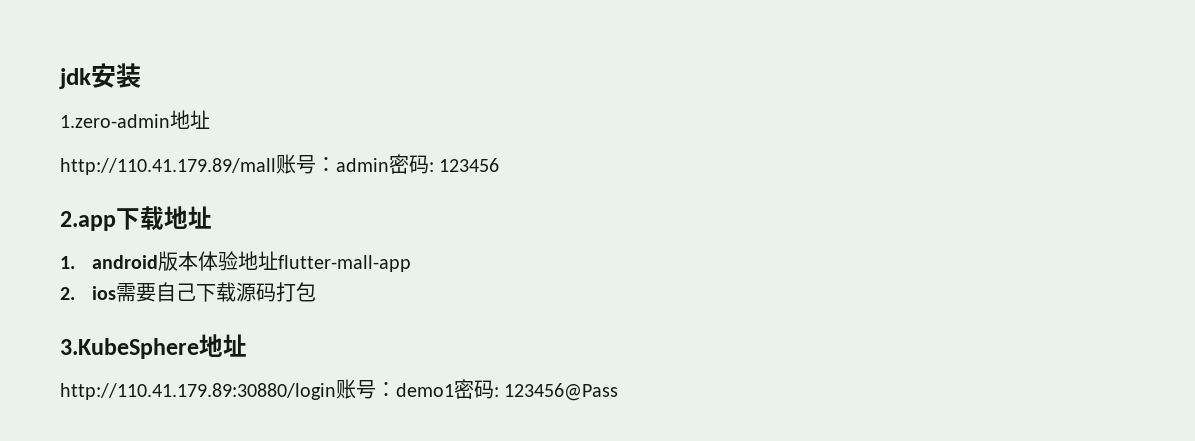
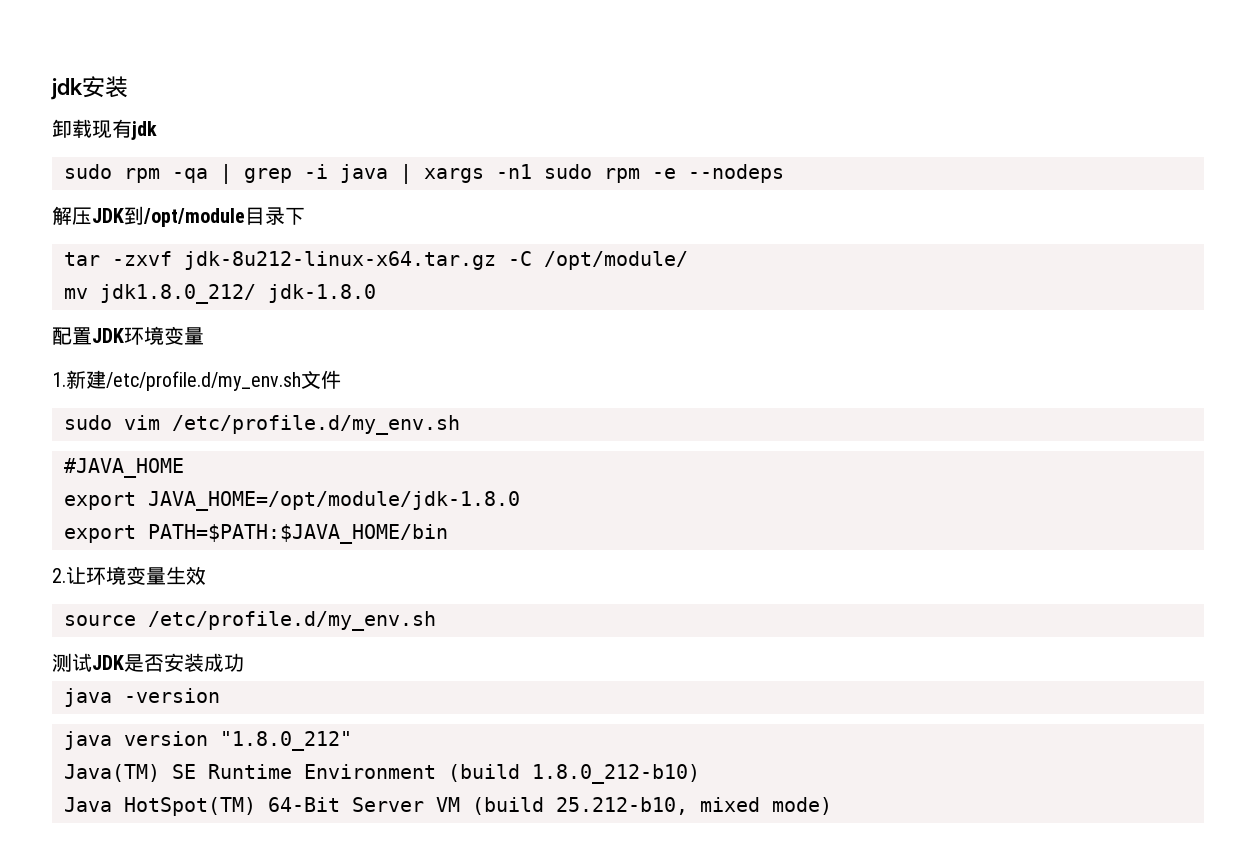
[60,110,210,129] [60,154,500,175] [60,206,212,231] [60,251,411,272] [60,282,316,302] [60,334,247,359] [60,379,619,401] 1.zero-admin地址 // http://110.41.179.89/mall账号：admin密码: 123456 // 2.app下载地址 // 1. android版本体验地址flutter-mall-app // 2. ios需要自己下载源码打包 // 3.KubeSphere地址 // http://110.41.179.89:30880/login账号：demo1密码: 123456@Pass -> [52,119,157,140] [64,164,784,184] [52,206,305,227] [64,251,688,270] [64,284,376,304] [52,326,204,345] [52,370,341,391] [64,415,460,435] [64,458,184,478] [64,491,520,511] [64,524,448,544] [52,566,206,585] [64,611,436,631] [52,653,244,672] [64,688,220,707] [64,731,352,751] [64,764,700,784] [64,797,832,816] 卸载现有jdk // sudo rpm -qa | grep -i java | xargs -n1 sudo rpm -e --nodeps // 解压JDK到/opt/module目录下 // tar -zxvf jdk-8u212-linux-x64.tar.gz -C /opt/module/ // mv jdk1.8.0_212/ jdk-1.8.0 // 配置JDK环境变量 // 1.新建/etc/profile.d/my_env.sh文件 // sudo vim /etc/profile.d/my_env.sh // #JAVA_HOME // export JAVA_HOME=/opt/module/jdk-1.8.0 // export PATH=$PATH:$JAVA_HOME/bin // 2.让环境变量生效 // source /etc/profile.d/my_env.sh // 测试JDK是否安装成功 // java -version // java version "1.8.0_212" // Java(TM) SE Runtime Environment (build 1.8.0_212-b10) // Java HotSpot(TM) 64-Bit Server VM (build 25.212-b10, mixed mode)

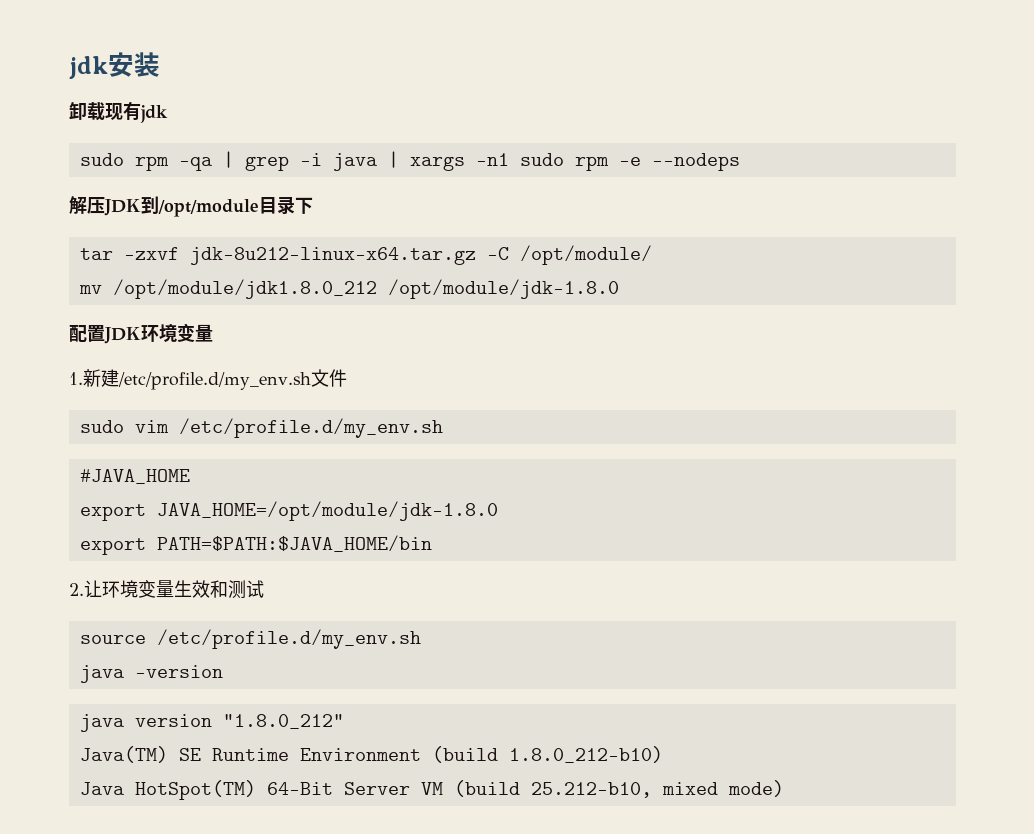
[100,284,376,304] jdk1.8.0_212/ jdk-1.8.0 -> [112,279,619,299] /opt/module/jdk1.8.0_212 /opt/module/jdk-1.8.0
(206, 575) none -> [210,580,264,599] 和测试
[52,653,244,672] // 测试JDK是否安装成功 -> (421, 639) none

